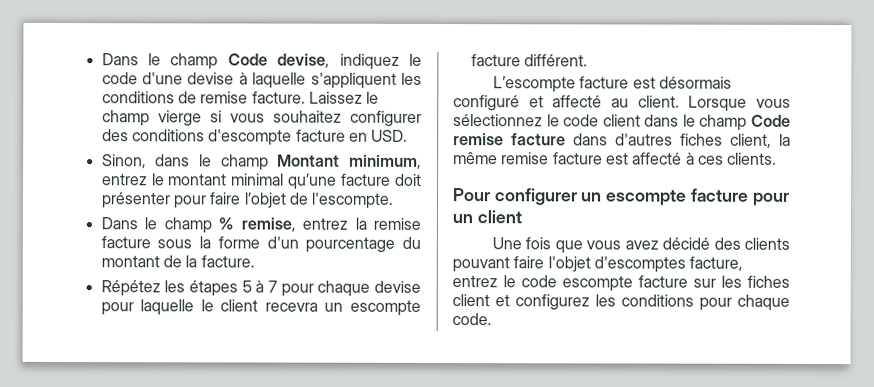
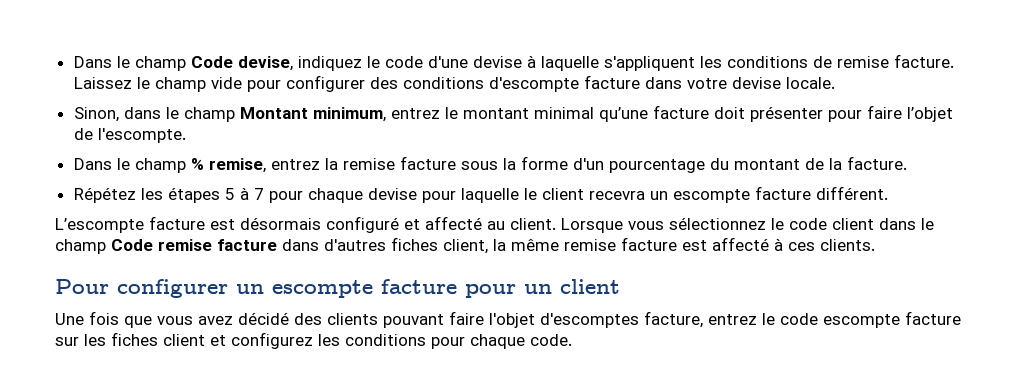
[157,110,342,127] vierge si vous souhaitez -> [210,77,281,92] vide pour
[348,129,409,142] en USD. -> [644,77,835,89] dans votre devise locale.

